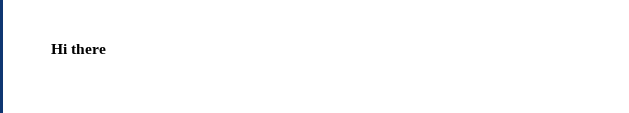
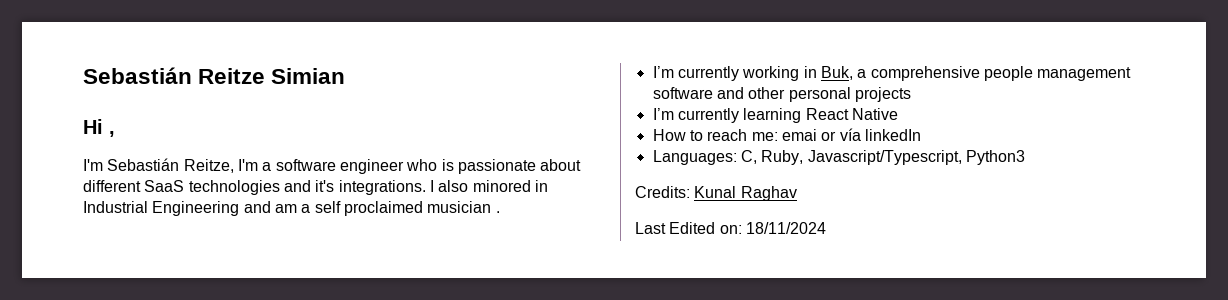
[51,44,107,54] Hi there -> [83,67,346,84] [83,119,115,137] [83,158,582,174] [83,180,548,195] [83,201,500,216] [652,66,1132,81] [652,87,911,102] [652,108,898,123] [652,128,921,141] [652,150,1025,165] [635,186,797,201] [635,222,826,234] Sebastián Reitze Simian // Hi , // I'm Sebastián Reitze, I'm a software engineer who is passionate about different SaaS technologies and it's integrations. I also minored in Industrial Engineering and am a self proclaimed musician . // I’m currently working in Buk, a comprehensive people management software and other personal projects // I’m currently learning React Native // How to reach me: emai or vía linkedIn // Languages: C, Ruby, Javascript/Typescript, Python3 // Credits: Kunal Raghav // Last Edited on: 18/11/2024

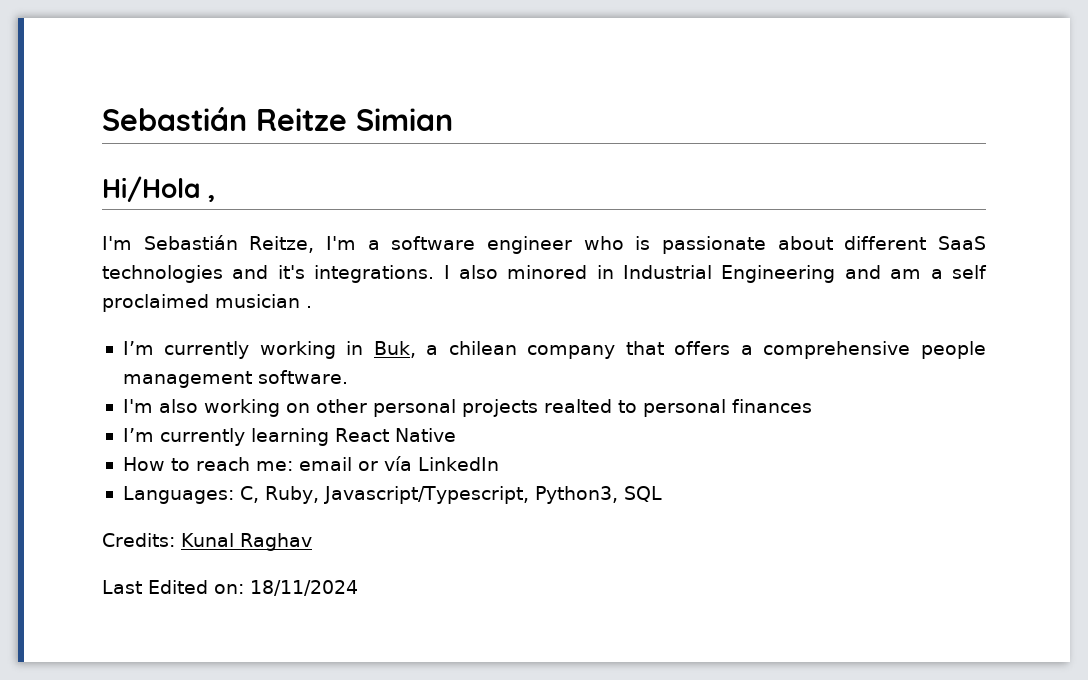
[83,119,103,134] Hi -> [102,176,201,202] Hi/Hola
[870,66,1132,81] [652,87,744,99] comprehensive people management software and -> [448,341,986,359] [122,370,348,388] [122,399,310,417] chilean company that offers a comprehensive people management software. // I'm also working on
(911, 94) none -> [543,399,812,417] realted to personal finances
[781,129,817,141] emai -> [298,457,352,471] email
[864,129,921,141] linkedIn -> [417,457,499,471] LinkedIn
[965,150,1025,165] Python3 -> [534,486,662,504] Python3, SQL

